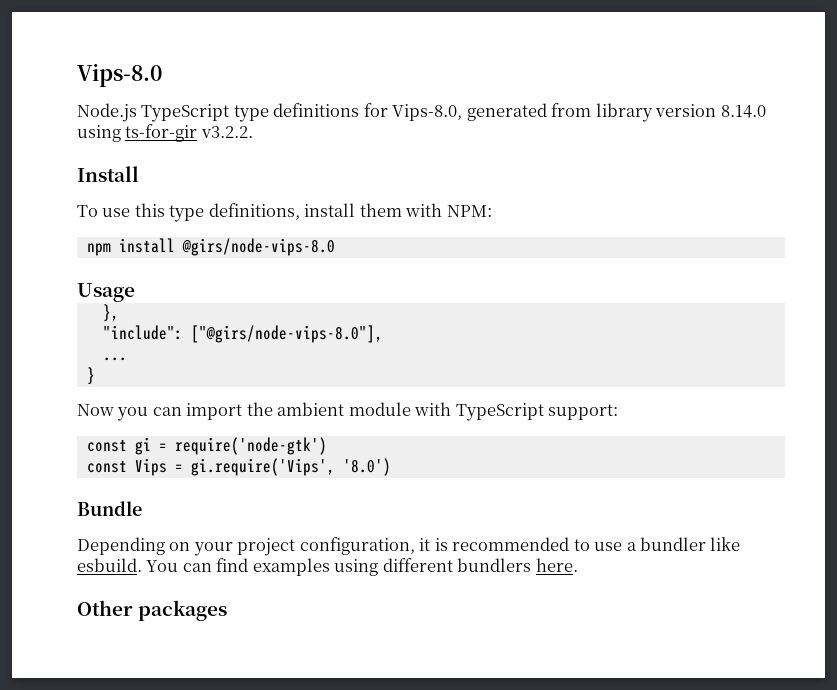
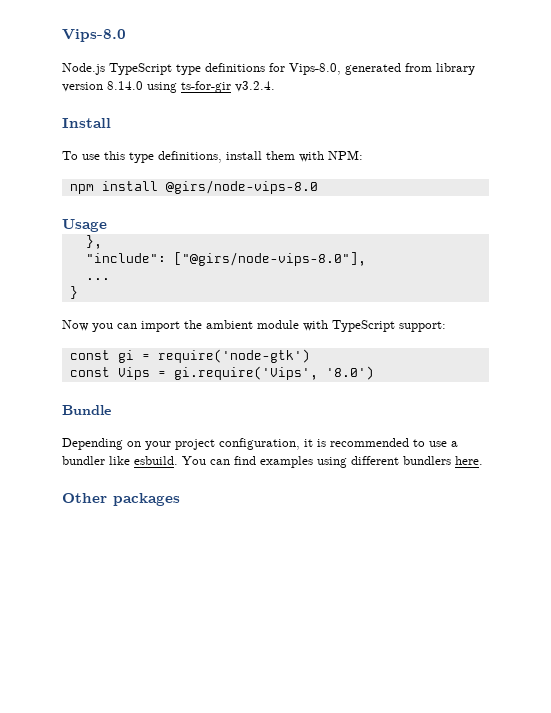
[200,126,253,138] v3.2.2. -> [235,81,275,92] v3.2.4.

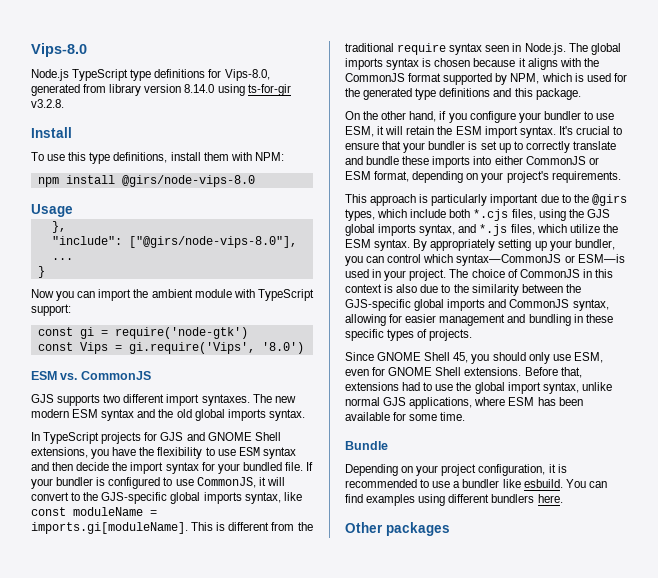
[235,81,275,92] v3.2.4. -> [31,99,64,108] v3.2.8.
(374, 373) none -> [31,371,151,380] [31,394,296,406] [31,409,305,421] [31,432,281,444] [31,447,296,459] [31,462,314,474] [31,477,285,489] [31,492,302,504] [31,507,157,516] [31,522,313,534] [345,43,621,55] [345,58,599,70] [345,73,627,85] [345,88,581,100] [345,111,615,123] [345,126,623,138] [345,141,616,153] [345,156,599,168] [345,171,621,183] [345,194,627,206] [345,209,610,221] [345,224,618,236] [345,239,615,251] [345,254,625,266] [345,269,613,281] [345,284,581,296] [345,299,609,311] [345,314,613,326] [345,329,473,341] [345,352,603,364] [345,367,582,378] [345,382,612,394] [345,397,583,409] [345,412,466,421] // ESM vs. CommonJS // GJS supports two different import syntaxes. The new modern ESM syntax and the old global imports syntax. // In TypeScript projects for GJS and GNOME Shell extensions, you have the flexibility to use ESM syntax and then decide the import syntax for your bundled file. If your bundler is configured to use CommonJS, it will convert to the GJS-specific global imports syntax, like const moduleName = imports.gi[moduleName]. This is different from the traditional require syntax seen in Node.js. The global imports syntax is chosen because it aligns with the CommonJS format supported by NPM, which is used for the generated type definitions and this package. // On the other hand, if you configure your bundler to use ESM, it will retain the ESM import syntax. It's crucial to ensure that your bundler is set up to correctly translate and bundle these imports into either CommonJS or ESM format, depending on your project's requirements. // This approach is particularly important due to the @girs types, which include both *.cjs files, using the GJS global imports syntax, and *.js files, which utilize the ESM syntax. By appropriately setting up your bundler, you can control which syntax—CommonJS or ESM—is used in your project. The choice of CommonJS in this context is also due to the similarity between the GJS-specific global imports and CommonJS syntax, allowing for easier management and bundling in these specific types of projects. // Since GNOME Shell 45, you should only use ESM, even for GNOME Shell extensions. Before that, extensions had to use the global import syntax, unlike normal GJS applications, where ESM has been available for some time.

